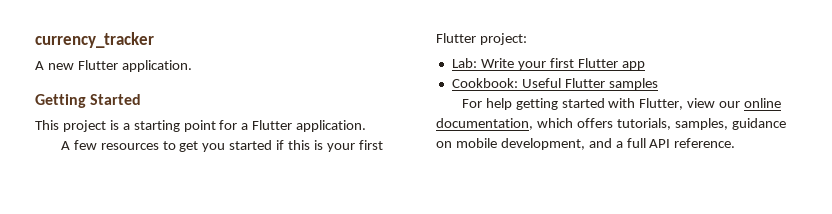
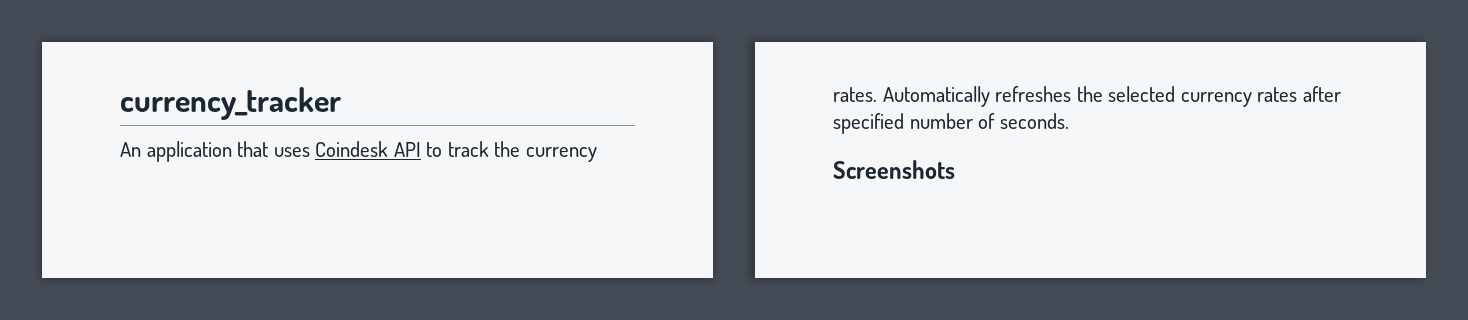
[35,60,192,72] [35,94,142,108] [35,120,367,132] [60,140,383,152] [436,33,527,45] [451,58,645,70] [451,78,658,90] [461,98,782,110] [436,118,786,130] [436,138,736,150] A new Flutter application. // Getting Started // This project is a starting point for a Flutter application. // A few resources to get you started if this is your first Flutter project: // Lab: Write your first Flutter app // Cookbook: Useful Flutter samples // For help getting started with Flutter, view our online documentation, which offers tutorials, samples, guidance on mobile development, and a full API reference. -> [120,141,597,162] [833,86,1341,107] [833,113,1069,134] [833,160,955,179] An application that uses Coindesk API to track the currency rates. Automatically refreshes the selected currency rates after specified number of seconds. // Screenshots

